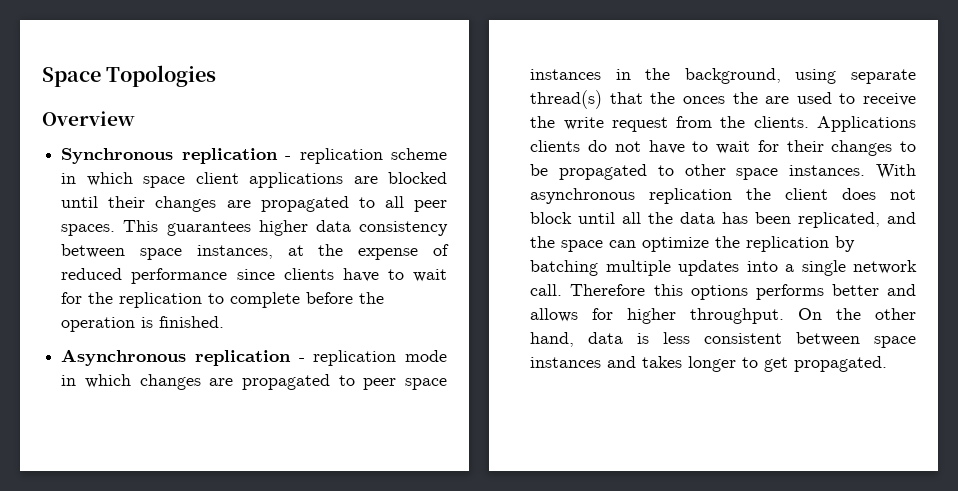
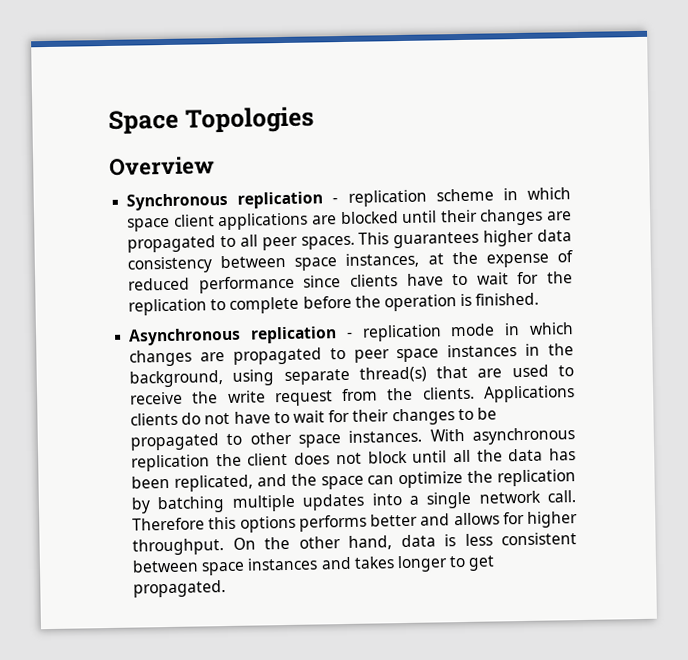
[650,92,758,104] the onces the -> (469, 372) none

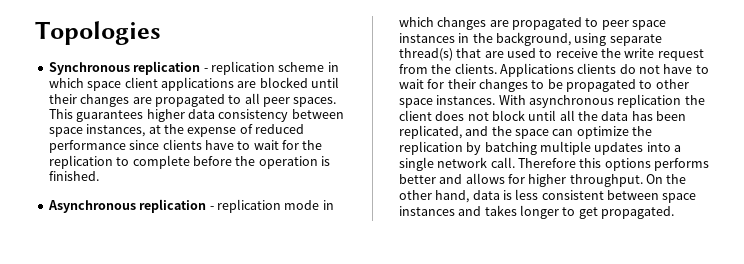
[108,109,179,134] Space -> (35, 33) none
[109,156,215,176] // Overview -> (161, 33) none

